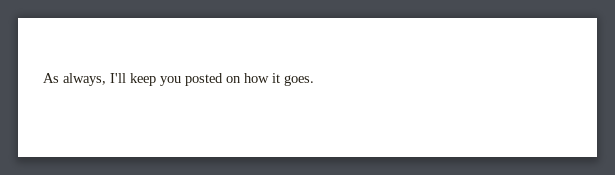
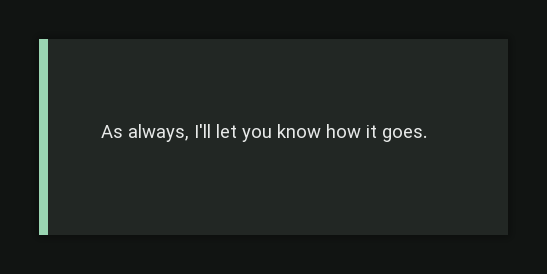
[130,73,241,86] keep you posted on -> [216,124,321,142] let you know

